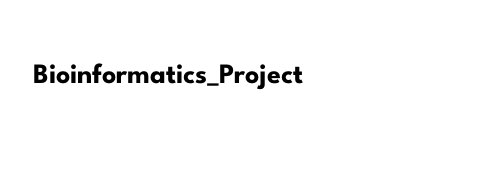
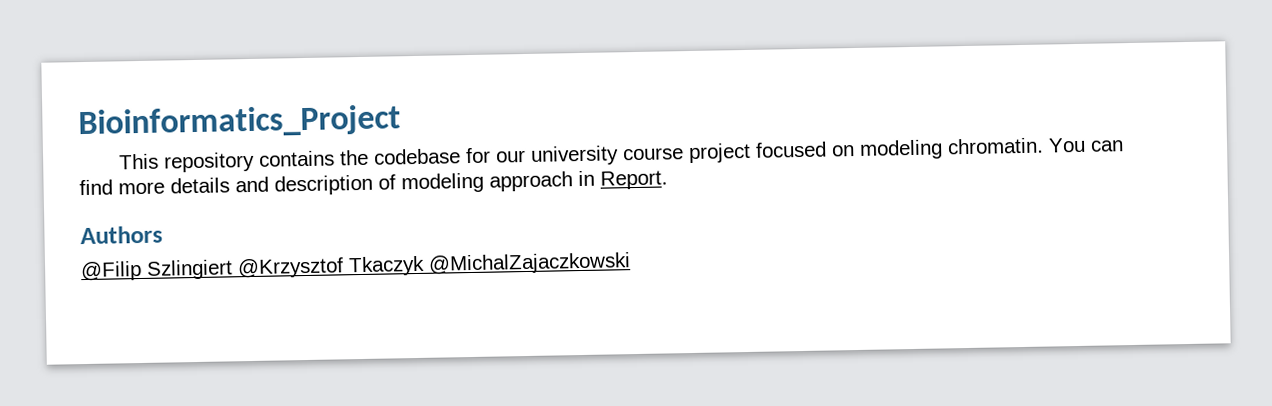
(303, 76) none -> [118,137,1124,173] [79,170,668,196] [80,225,163,245] [80,252,631,282] // This repository contains the codebase for our university course project focused on modeling chromatin. You can find more details and description of modeling approach in Report. // Authors // @Filip Szlingiert @Krzysztof Tkaczyk @MichalZajaczkowski

